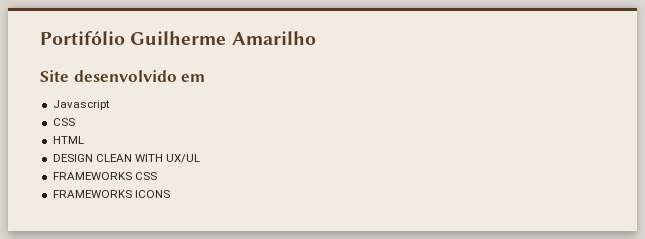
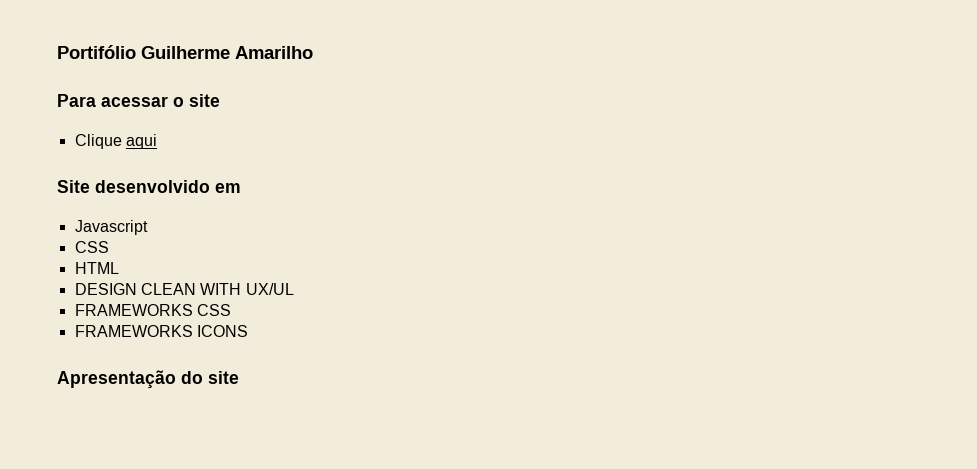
(316, 38) none -> [57,94,220,107] [74,134,157,149] // Para acessar o site // Clique aqui
(170, 194) none -> [57,370,239,389] // Apresentação do site

